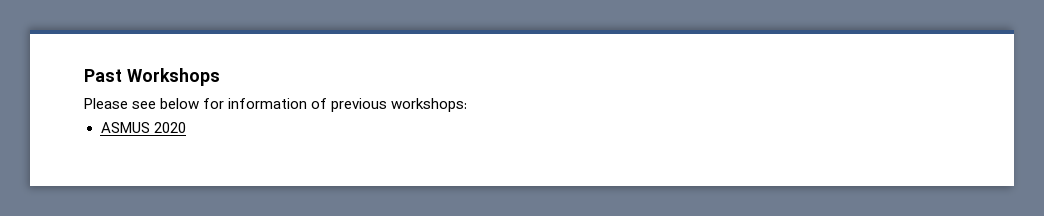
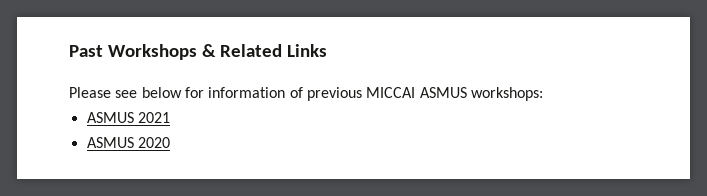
(220, 77) none -> [201,44,327,57] & Related Links
(388, 105) none -> [366,87,467,98] MICCAI ASMUS
(468, 105) none -> [86,112,170,123] // ASMUS 2021

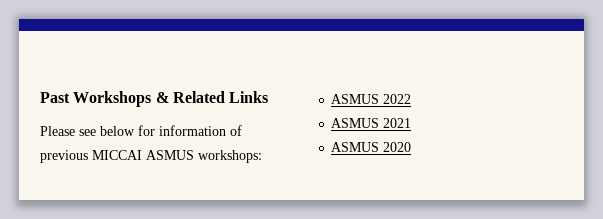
(543, 94) none -> [331,94,412,104] // ASMUS 2022

